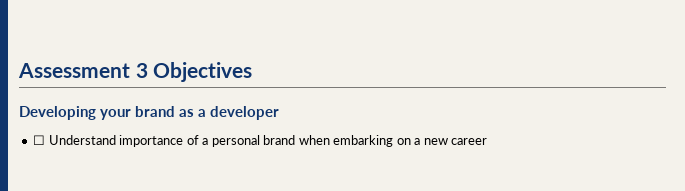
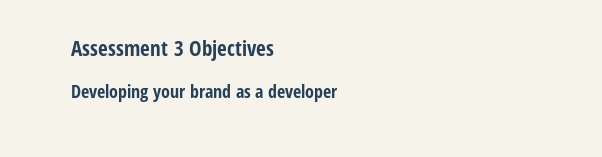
[33,135,488,147] // ☐ Understand importance of a personal brand when embarking on a new career -> (339, 93) none

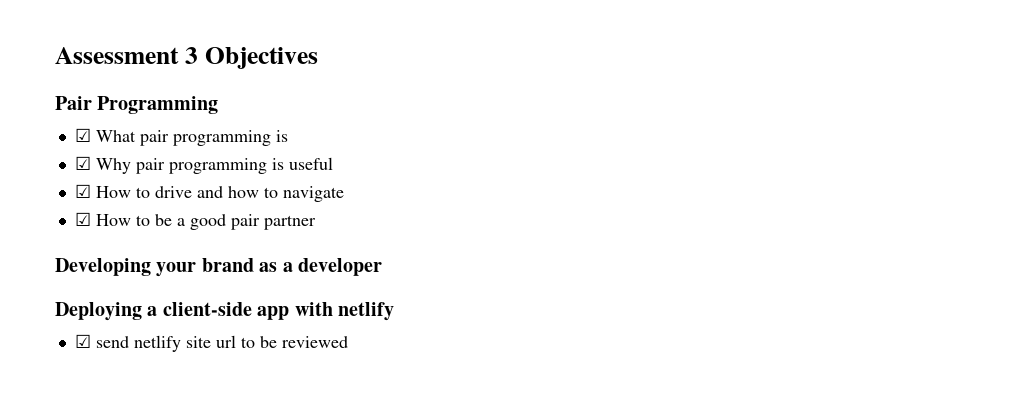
(275, 50) none -> [55,96,219,114] [74,128,288,146] [74,156,333,174] [74,184,344,202] [74,212,316,230] // Pair Programming // ☑ What pair programming is // ☑ Why pair programming is useful // ☑ How to drive and how to navigate // ☑ How to be a good pair partner
(339, 93) none -> [55,302,394,321] [74,334,348,352] // Deploying a client-side app with netlify // ☑ send netlify site url to be reviewed

